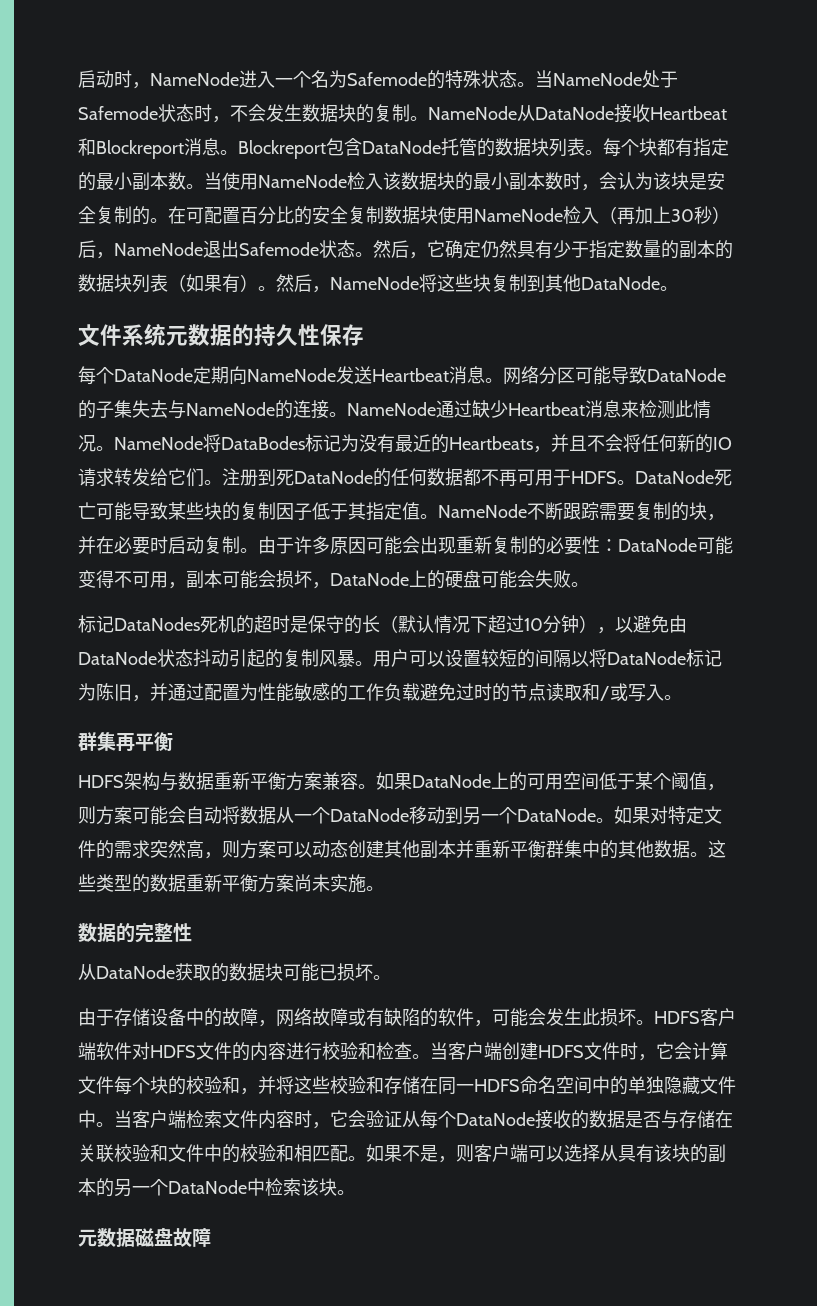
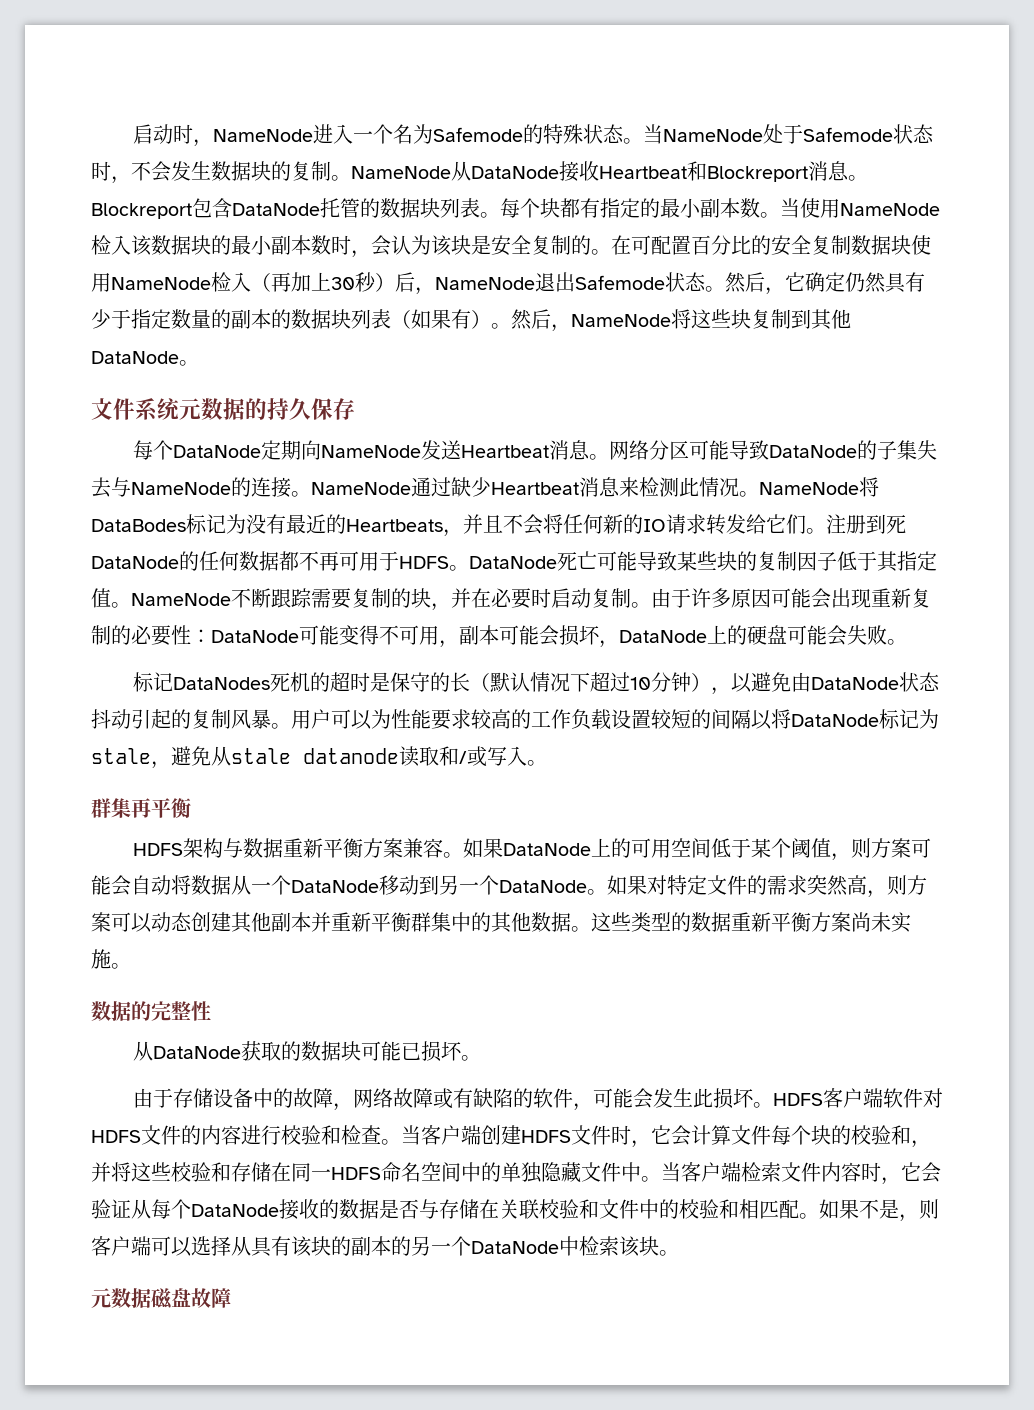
[298,324,320,346] 性 -> (311, 409) none
(445, 659) none -> [371,709,611,730] 为性能要求较高的工作负载
[96,683,546,702] 陈旧，并通过配置为性能敏感的工作负载避免过时的节点 -> [91,746,399,769] stale，避免从stale datanode

